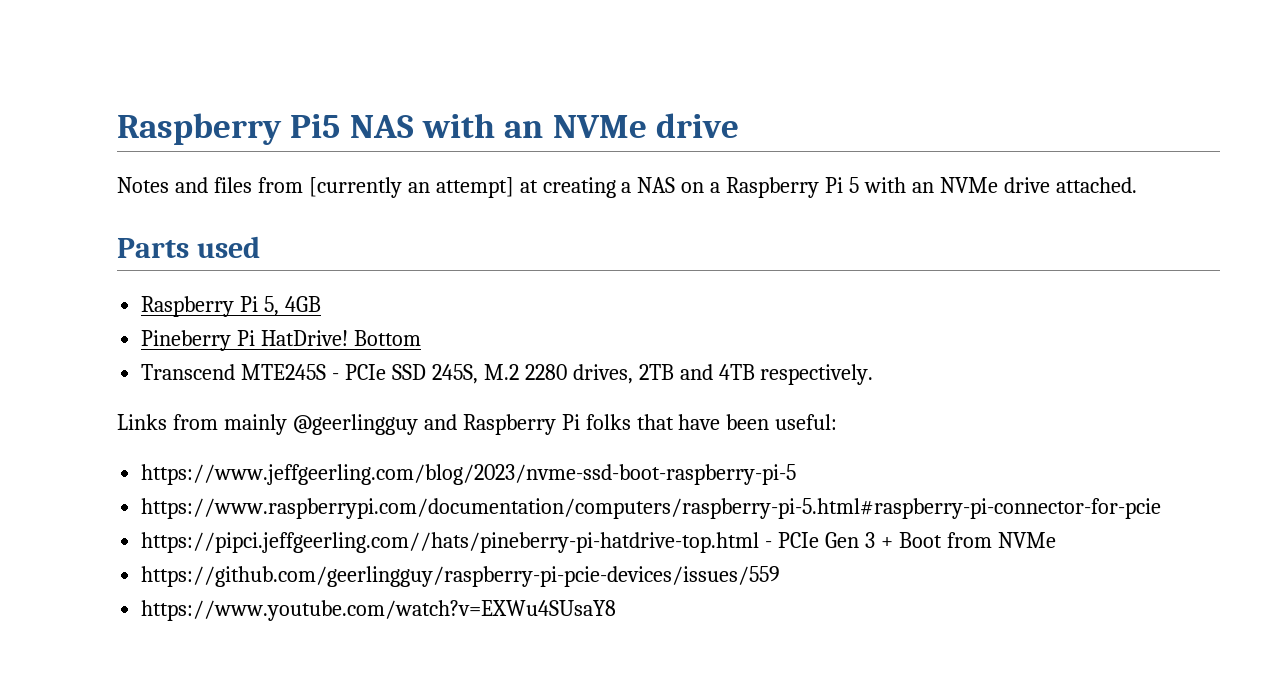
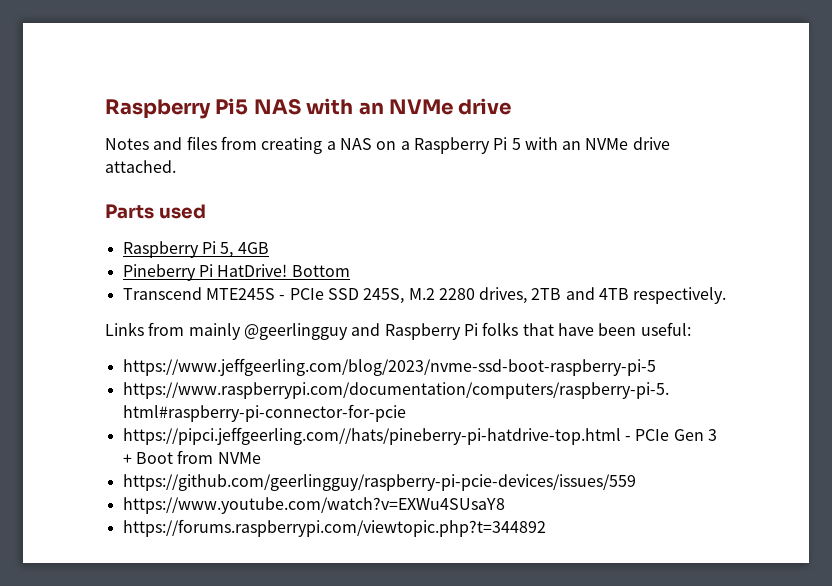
[308,177,538,198] [currently an attempt] at -> (257, 143) none
(617, 610) none -> [122,519,546,537] // https://forums.raspberrypi.com/viewtopic.php?t=344892

